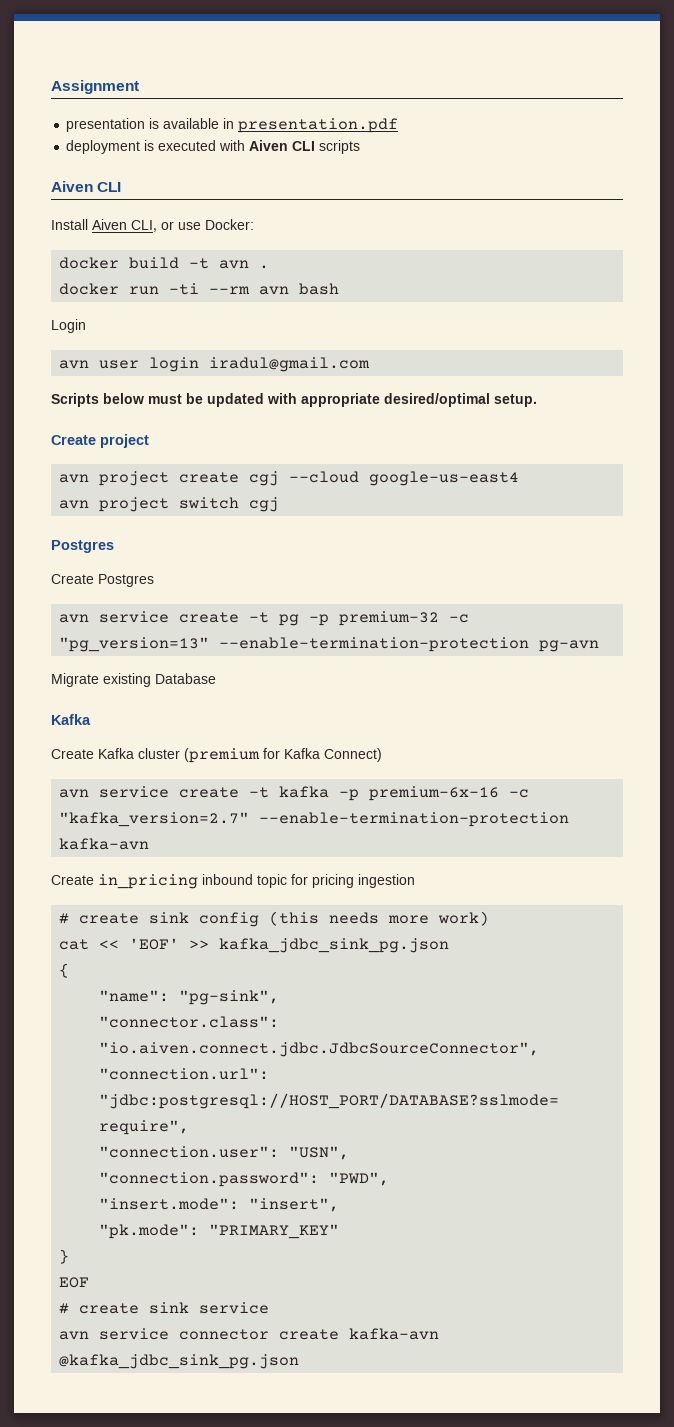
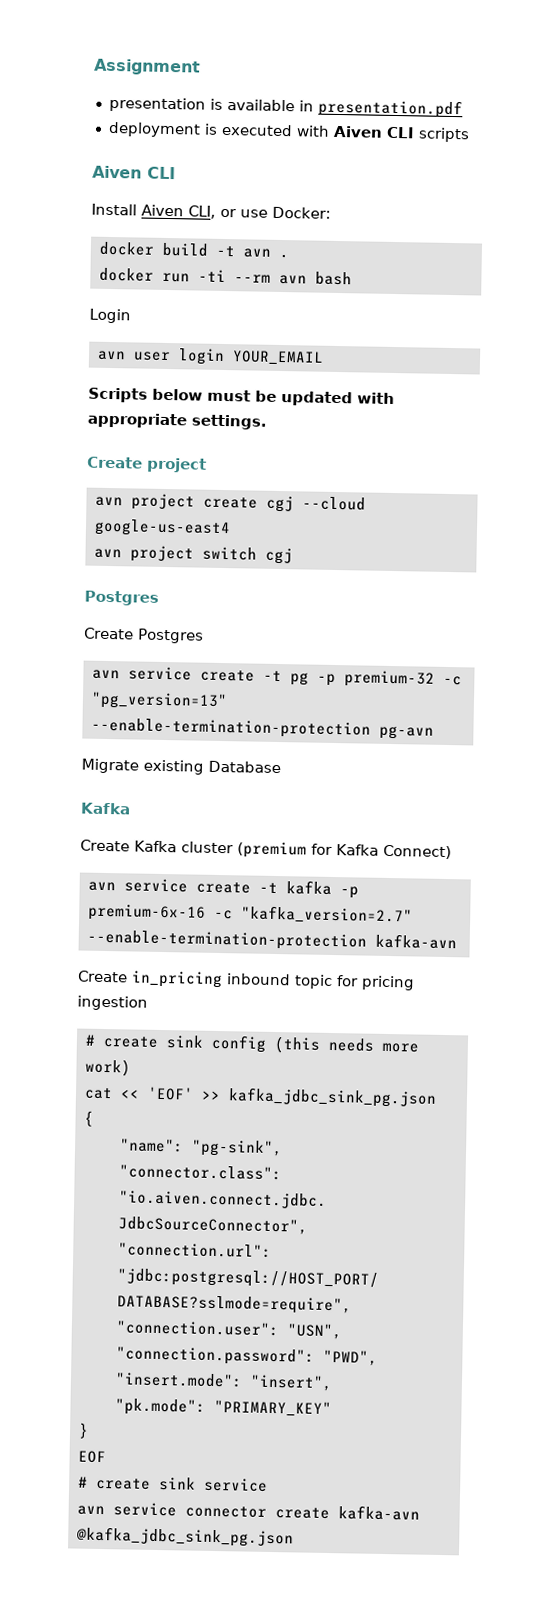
[209,357,371,372] iradul@gmail.com -> [231,350,324,366] YOUR_EMAIL
[384,393,537,407] desired/optimal setup. -> [191,414,267,430] settings.

